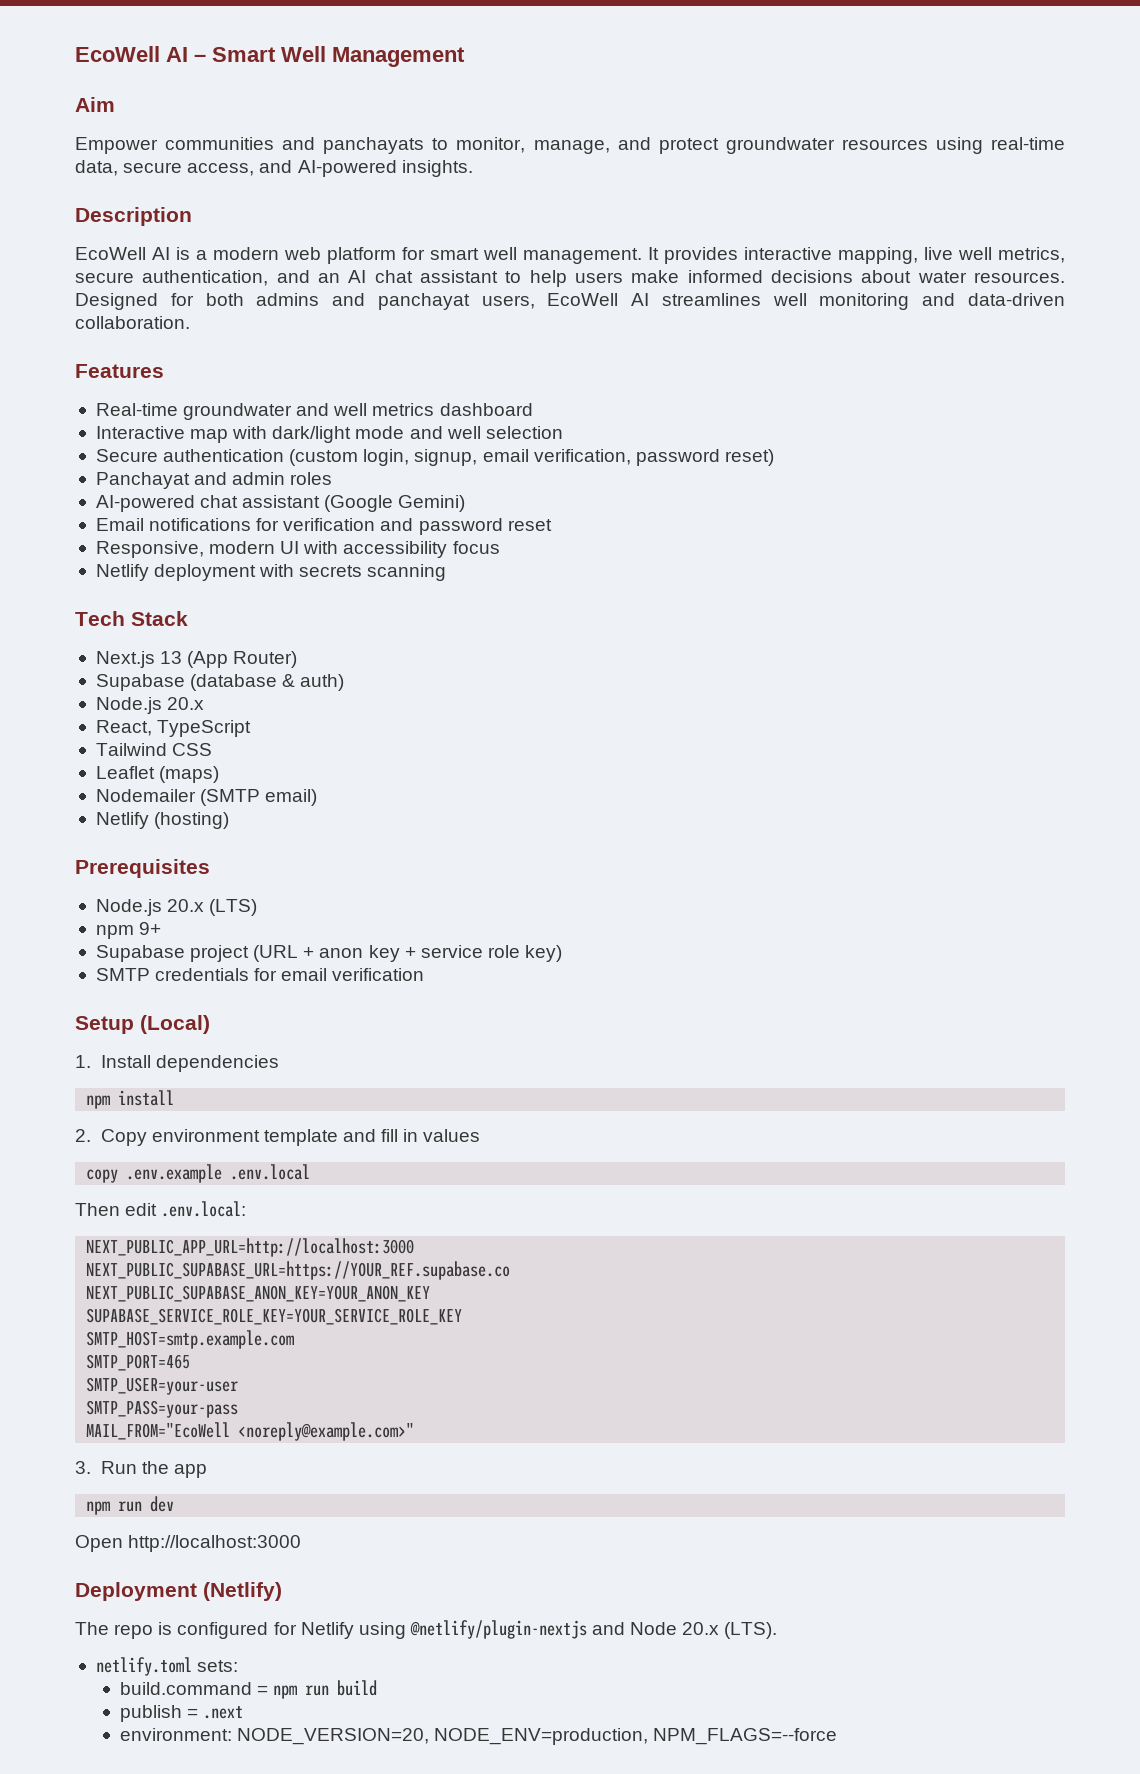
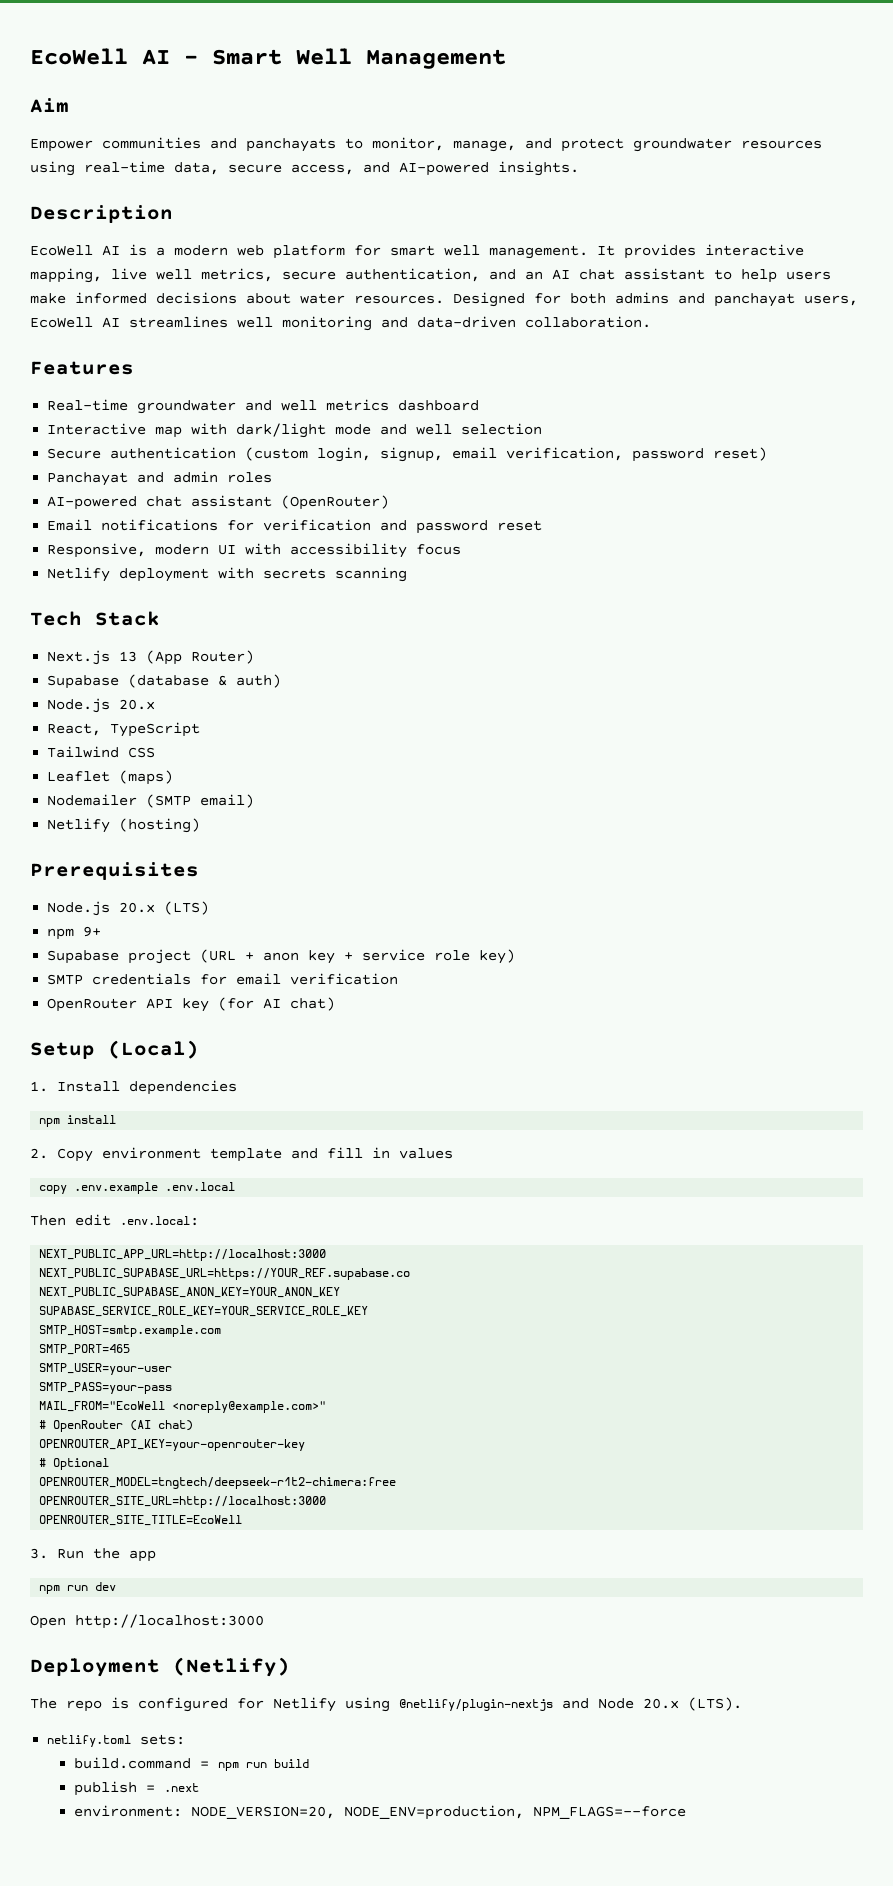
[324,495,466,512] (Google Gemini) -> [281,495,390,510] (OpenRouter)
(425, 974) none -> [47,997,336,1012] // OpenRouter API key (for AI chat)
(415, 1431) none -> [39,1420,194,1432] [39,1439,306,1451] [39,1458,110,1470] [39,1477,397,1489] [39,1496,327,1508] [39,1515,243,1526] // # OpenRouter (AI chat) // OPENROUTER_API_KEY=your-openrouter-key // # Optional // OPENROUTER_MODEL=tngtech/deepseek-r1t2-chimera:free // OPENROUTER_SITE_URL=http://localhost:3000 // OPENROUTER_SITE_TITLE=EcoWell

